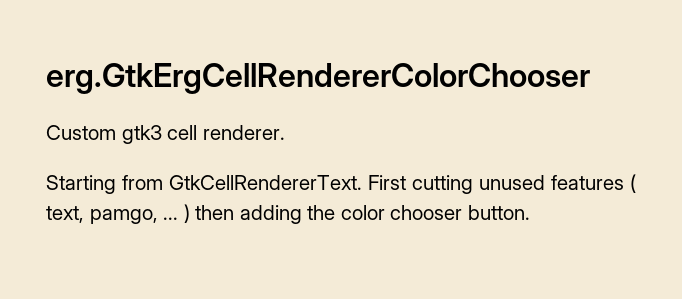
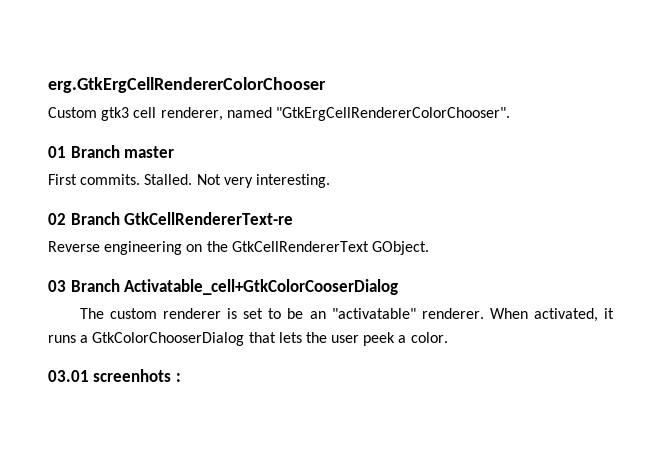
[202,125,285,140] [46,174,636,194] [46,204,530,224] renderer. // Starting from GtkCellRendererText. First cutting unused features ( text, pamgo, ... ) then adding the color chooser button. -> [160,107,510,121] [48,145,175,158] [48,174,330,188] [48,212,294,225] [48,241,429,255] [48,279,399,295] [79,308,614,322] [48,332,448,346] [48,369,181,382] renderer, named "GtkErgCellRendererColorChooser". // 01 Branch master // First commits. Stalled. Not very interesting. // 02 Branch GtkCellRendererText-re // Reverse engineering on the GtkCellRendererText GObject. // 03 Branch Activatable_cell+GtkColorCooserDialog // The custom renderer is set to be an "activatable" renderer. When activated, it runs a GtkColorChooserDialog that lets the user peek a color. // 03.01 screenhots :

